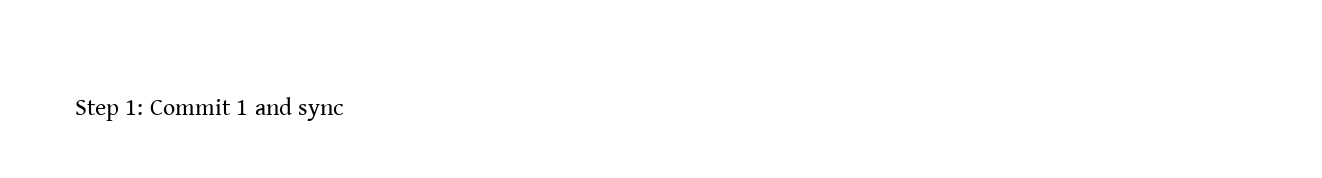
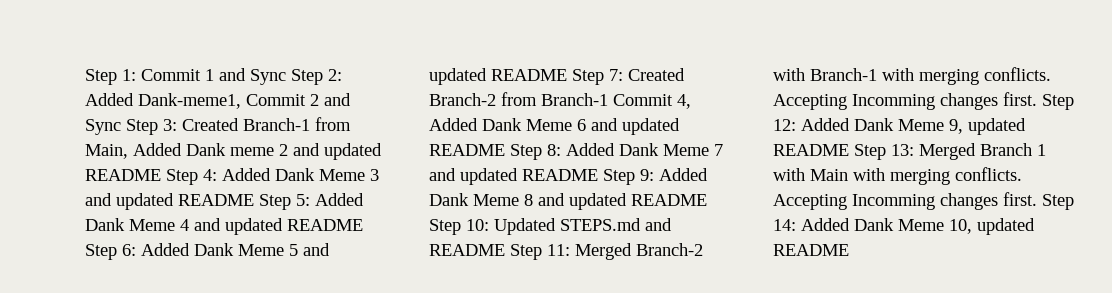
[298,104,345,121] sync -> [250,69,342,85] [85,93,351,109] [85,117,351,135] [85,143,382,160] [85,168,379,185] [85,193,364,210] [85,218,363,235] [85,243,330,260] [429,68,685,85] [429,92,691,109] [429,118,680,135] [429,143,723,160] [429,168,708,185] [429,193,707,210] [429,218,672,235] [429,243,703,260] [773,67,1051,85] [773,92,1074,110] [773,118,1026,135] [773,143,1046,160] [773,167,1022,185] [773,192,1074,210] [773,218,1035,235] [773,244,849,256] Sync Step 2: Added Dank-meme1, Commit 2 and Sync Step 3: Created Branch-1 from Main, Added Dank meme 2 and updated README Step 4: Added Dank Meme 3 and updated README Step 5: Added Dank Meme 4 and updated README Step 6: Added Dank Meme 5 and updated README Step 7: Created Branch-2 from Branch-1 Commit 4, Added Dank Meme 6 and updated README Step 8: Added Dank Meme 7 and updated README Step 9: Added Dank Meme 8 and updated README Step 10: Updated STEPS.md and README Step 11: Merged Branch-2 with Branch-1 with merging conflicts. Accepting Incomming changes first. Step 12: Added Dank Meme 9, updated README Step 13: Merged Branch 1 with Main with merging conflicts. Accepting Incomming changes first. Step 14: Added Dank Meme 10, updated README

